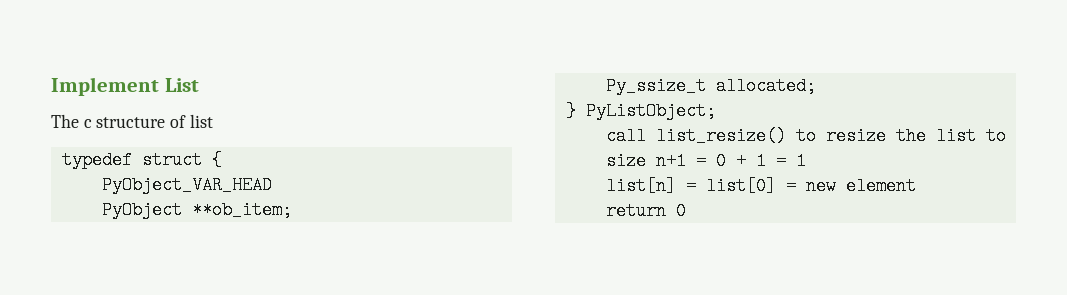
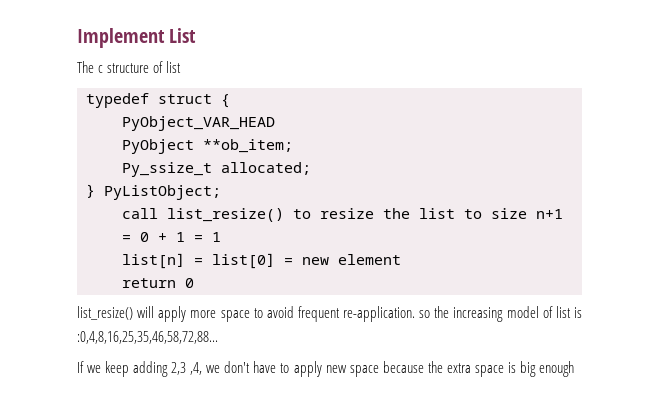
(686, 211) none -> [77,306,582,322] [77,331,218,344] [77,361,574,377] // list_resize() will apply more space to avoid frequent re-application. so the increasing model of list is :0,4,8,16,25,35,46,58,72,88... // If we keep adding 2,3 ,4, we don't have to apply new space because the extra space is big enough

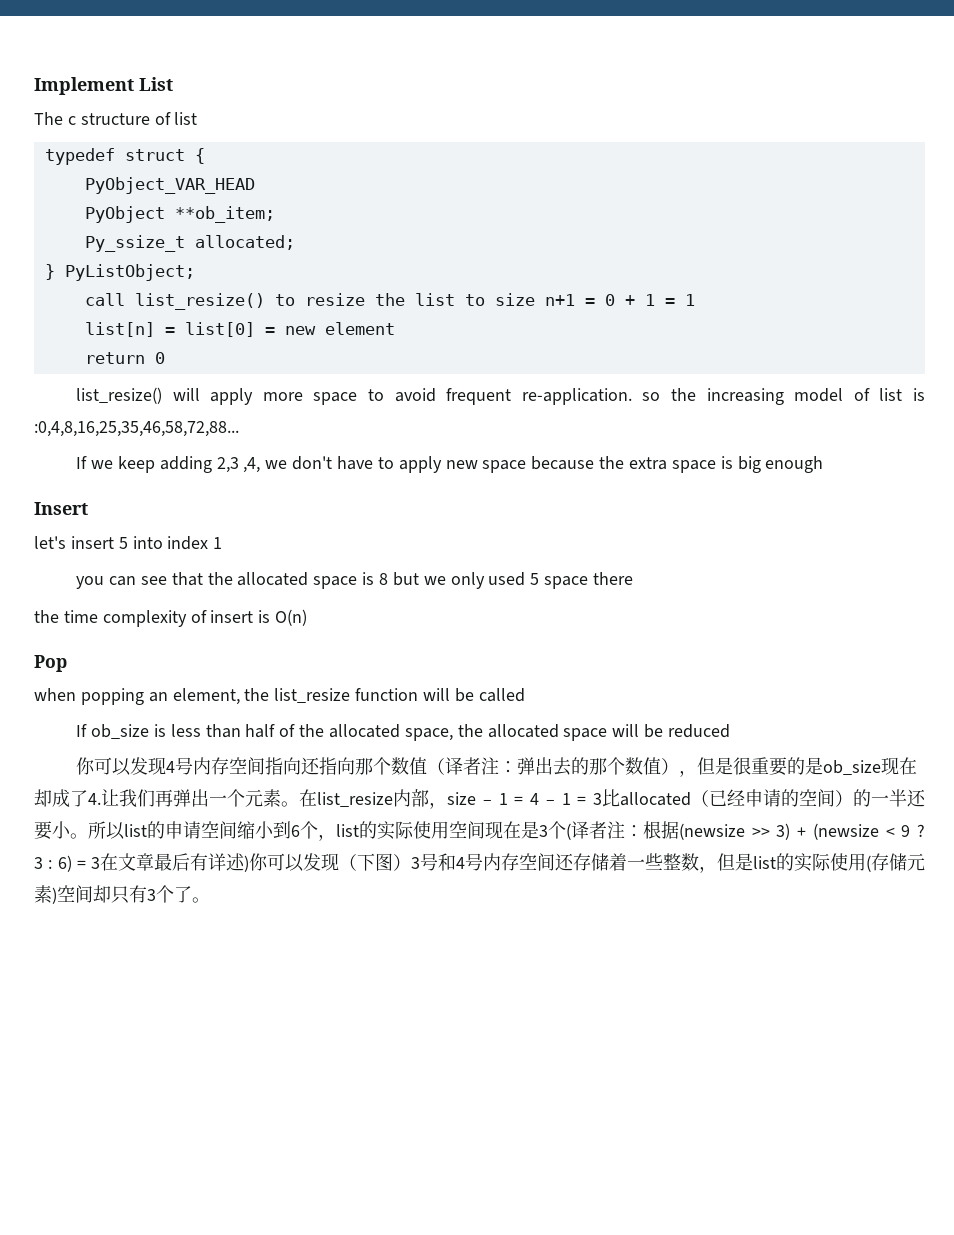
(574, 369) none -> [34,502,88,515] [34,536,223,550] [76,572,633,589] [34,609,308,627] [34,655,67,672] [34,688,525,705] [76,724,730,741] [76,757,918,777] [34,789,926,809] [34,821,925,841] [34,853,925,873] [34,885,210,904] // Insert // let's insert 5 into index 1 // you can see that the allocated space is 8 but we only used 5 space there // the time complexity of insert is O(n) // Pop // when popping an element, the list_resize function will be called // If ob_size is less than half of the allocated space, the allocated space will be reduced // 你可以发现4号内存空间指向还指向那个数值（译者注：弹出去的那个数值），但是很重要的是ob_size现在却成了4.让我们再弹出一个元素。在list_resize内部，size – 1 = 4 – 1 = 3比allocated（已经申请的空间）的一半还要小。所以list的申请空间缩小到6个，list的实际使用空间现在是3个(译者注：根据(newsize >> 3) + (newsize < 9 ? 3 : 6) = 3在文章最后有详述)你可以发现（下图）3号和4号内存空间还存储着一些整数，但是list的实际使用(存储元素)空间却只有3个了。

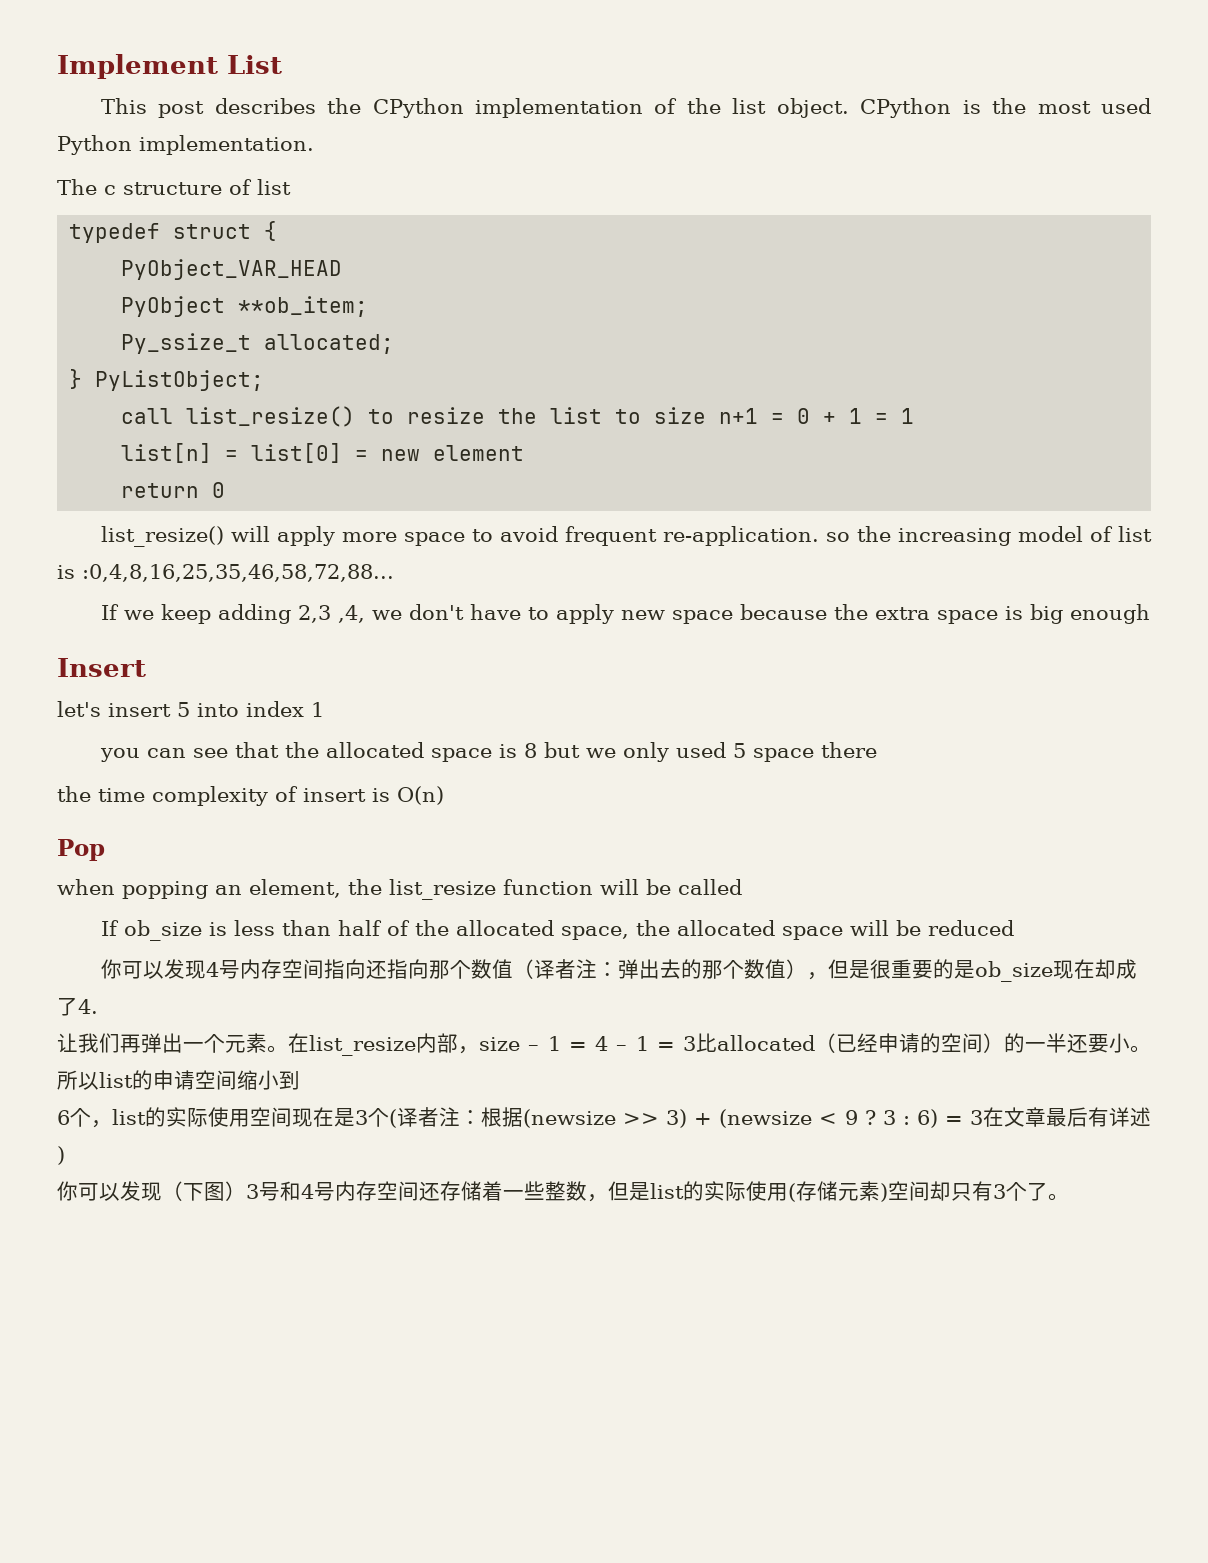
(173, 84) none -> [100,98,1151,118] [57,135,314,155] // This post describes the CPython implementation of the list object. CPython is the most used Python implementation.
(101, 799) none -> (98, 1006) //
(291, 830) none -> (300, 1080) //
(249, 863) none -> (65, 1155) //

